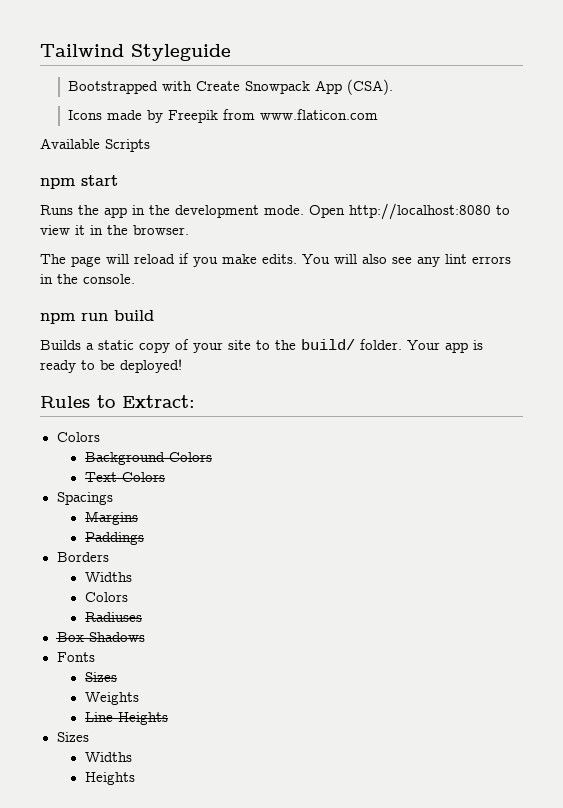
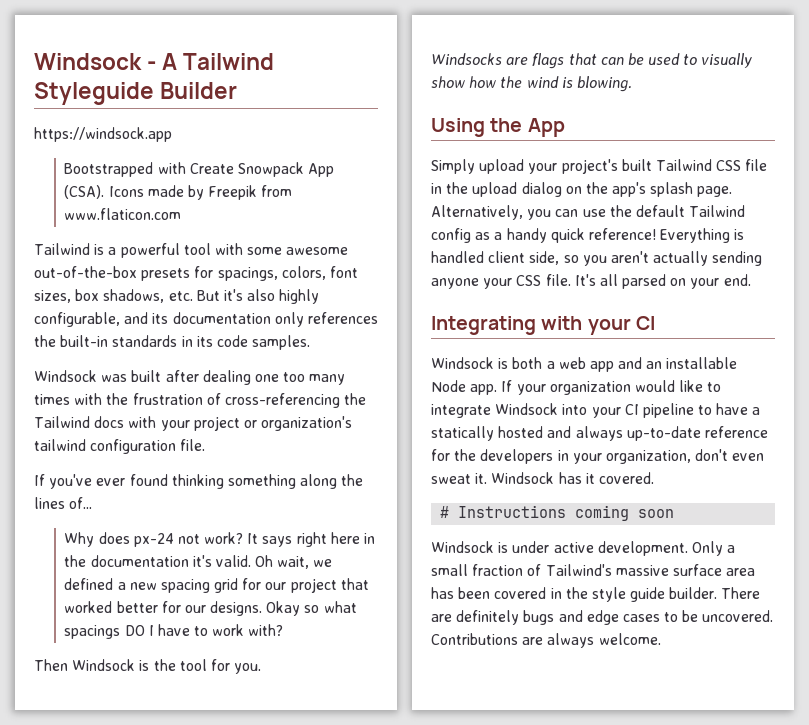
(40, 50) none -> [34,53,178,70] Windsock - A
(231, 52) none -> [160,82,238,99] [34,127,172,142] Builder // https://windsock.app
(394, 87) // -> (105, 192) none
[40,138,150,152] [40,175,118,189] [40,203,510,220] [40,225,189,235] [40,253,511,267] [40,274,135,284] [40,310,154,324] [40,339,483,353] [40,359,182,373] [40,395,195,408] [56,432,100,442] [84,452,212,465] [84,472,165,482] [56,492,113,505] [84,511,138,525] [84,532,144,545] [56,552,109,562] [84,572,132,582] [84,592,128,602] [84,612,142,622] [56,632,145,642] [56,652,95,662] [84,672,117,682] [84,692,139,705] [84,712,168,725] [56,732,89,742] [84,752,132,762] [84,772,135,785] Available Scripts // npm start // Runs the app in the development mode. Open http://localhost:8080 to view it in the browser. // The page will reload if you make edits. You will also see any lint errors in the console. // npm run build // Builds a static copy of your site to the build/ folder. Your app is ready to be deployed! // Rules to Extract: // Colors // Background Colors // Text Colors // Spacings // Margins // Paddings // Borders // Widths // Colors // Radiuses // Box Shadows // Fonts // Sizes // Weights // Line Heights // Sizes // Widths // Heights -> [34,243,349,258] [34,266,358,281] [34,289,320,304] [34,312,378,327] [34,335,311,350] [34,370,346,385] [34,393,367,408] [34,416,353,431] [34,439,206,454] [34,474,364,489] [34,497,93,509] [64,532,376,547] [64,555,333,569] [64,578,369,593] [64,601,357,616] [64,624,284,639] [34,659,262,674] [431,53,753,69] [431,76,632,92] [431,118,565,137] [431,159,768,174] [431,182,733,197] [431,205,746,220] [431,228,745,243] [431,251,763,266] [431,274,751,289] [431,316,655,335] [431,357,738,372] [431,380,722,395] [431,403,761,418] [431,426,768,441] [431,449,765,464] [431,472,654,484] [440,505,675,521] [431,541,736,556] [431,564,756,576] [431,587,761,602] [431,610,774,625] [431,633,661,648] Tailwind is a powerful tool with some awesome out-of-the-box presets for spacings, colors, font sizes, box shadows, etc. But it's also highly configurable, and its documentation only references the built-in standards in its code samples. // Windsock was built after dealing one too many times with the frustration of cross-referencing the Tailwind docs with your project or organization's tailwind configuration file. // If you've ever found thinking something along the lines of... // Why does px-24 not work? It says right here in the documentation it's valid. Oh wait, we defined a new spacing grid for our project that worked better for our designs. Okay so what spacings DO I have to work with? // Then Windsock is the tool for you. // Windsocks are flags that can be used to visually show how the wind is blowing. // Using the App // Simply upload your project's built Tailwind CSS file in the upload dialog on the app's splash page. Alternatively, you can use the default Tailwind config as a handy quick reference! Everything is handled client side, so you aren't actually sending anyone your CSS file. It's all parsed on your end. // Integrating with your CI // Windsock is both a web app and an installable Node app. If your organization would like to integrate Windsock into your CI pipeline to have a statically hosted and always up-to-date reference for the developers in your organization, don't even sweat it. Windsock has it covered. // # Instructions coming soon // Windsock is under active development. Only a small fraction of Tailwind's massive surface area has been covered in the style guide builder. There are definitely bugs and edge cases to be uncovered. Contributions are always welcome.

